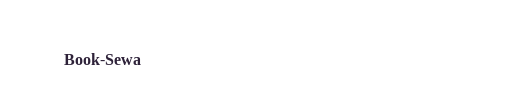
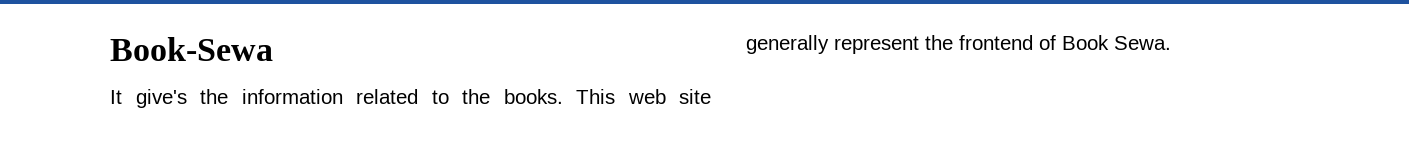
(141, 59) none -> [110,89,711,108] [746,35,1171,54] // It give's the information related to the books. This web site generally represent the frontend of Book Sewa.

